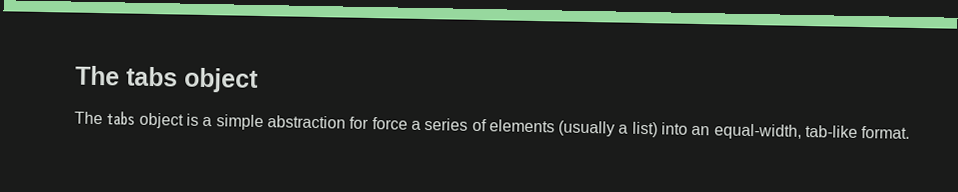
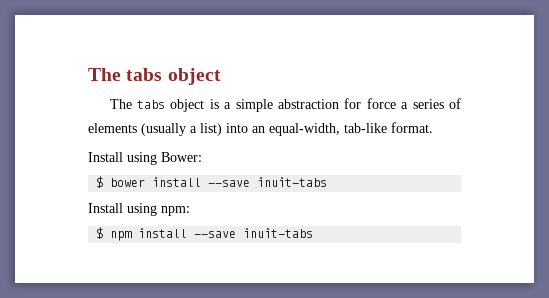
(911, 132) none -> [88,152,202,165] [96,176,328,188] [88,203,190,216] [96,227,314,241] // Install using Bower: // $ bower install --save inuit-tabs // Install using npm: // $ npm install --save inuit-tabs

